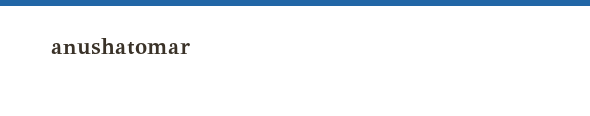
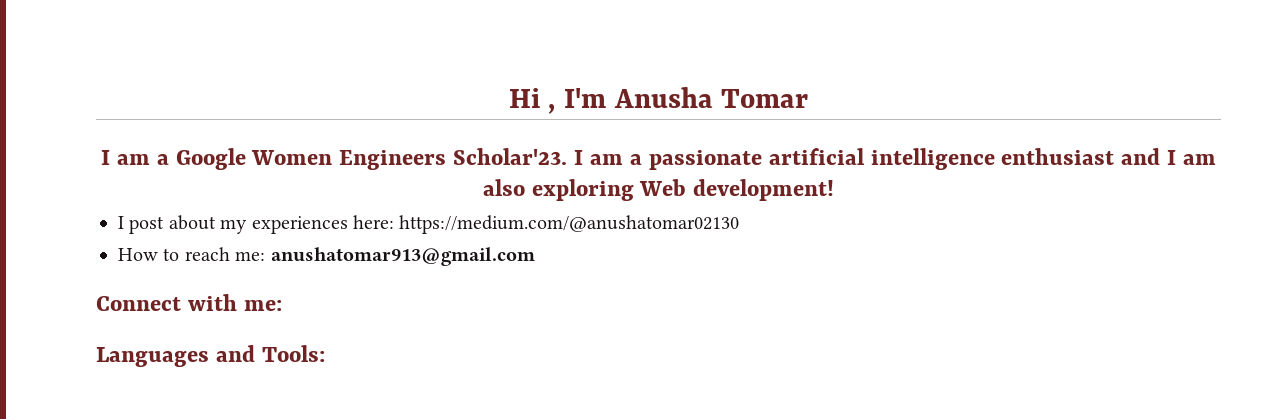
[51,38,190,55] anushatomar -> [508,87,809,114] [100,148,1217,170] [482,179,835,201] [118,215,740,234] [118,247,535,266] [96,294,282,311] [96,345,325,367] Hi , I'm Anusha Tomar // I am a Google Women Engineers Scholar'23. I am a passionate artificial intelligence enthusiast and I am also exploring Web development! // I post about my experiences here: https://medium.com/@anushatomar02130 // How to reach me: anushatomar913@gmail.com // Connect with me: // Languages and Tools:

